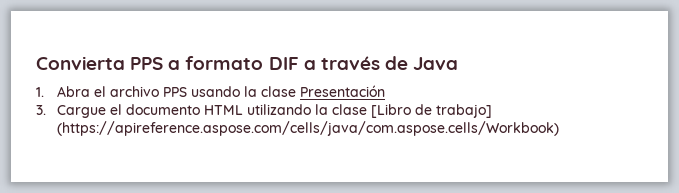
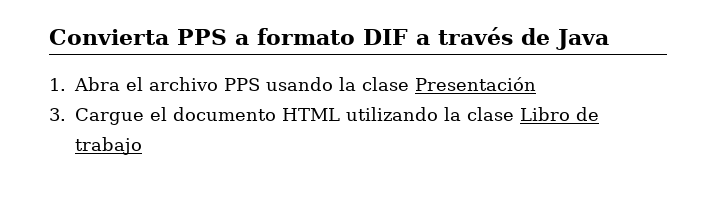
[371,104,493,118] [57,121,560,136] [Libro de trabajo] (https://apireference.aspose.com/cells/java/com.aspose.cells/Workbook) -> [520,107,599,121] [75,137,142,155] Libro de trabajo

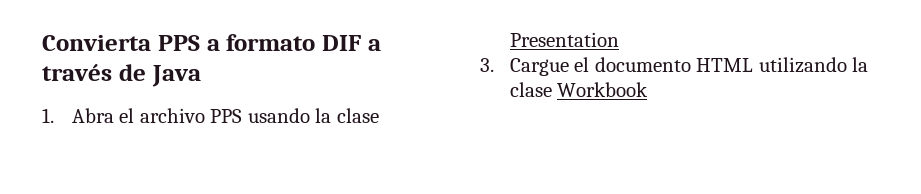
[415,77,536,91] Presentación -> [509,32,619,47] Presentation
[520,107,599,121] [75,137,142,155] Libro de trabajo -> [557,82,649,97] Workbook

